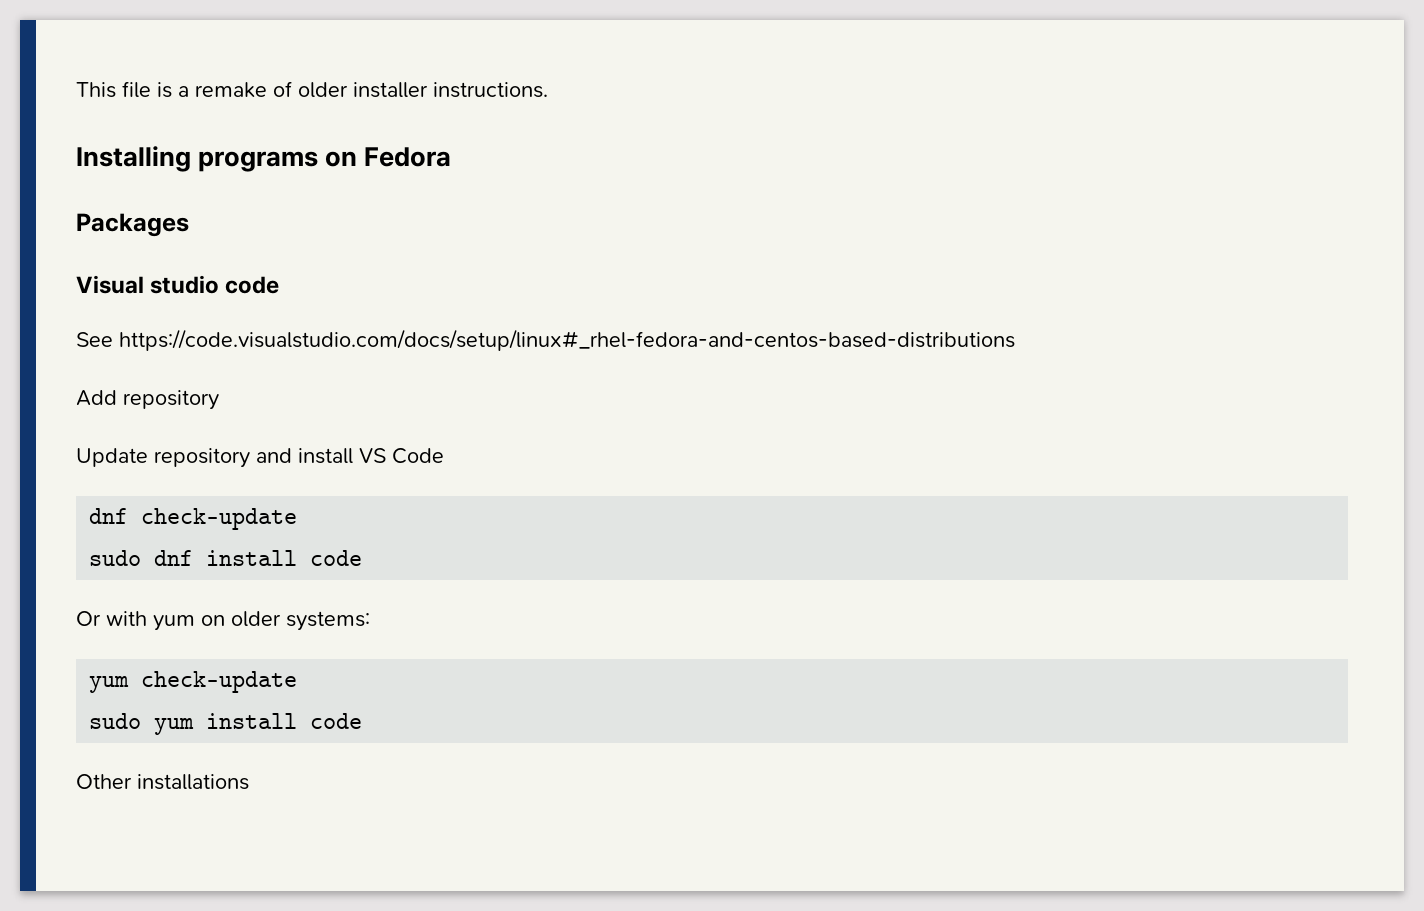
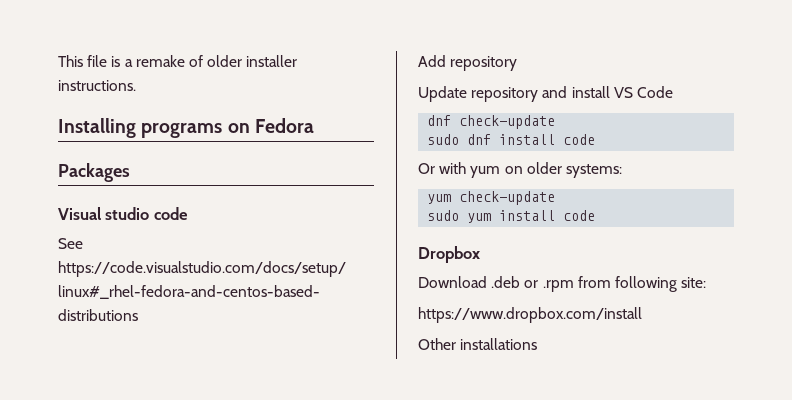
(363, 721) none -> [418,246,480,263] [418,276,707,292] [418,307,642,323] // Dropbox // Download .deb or .rpm from following site: // https://www.dropbox.com/install

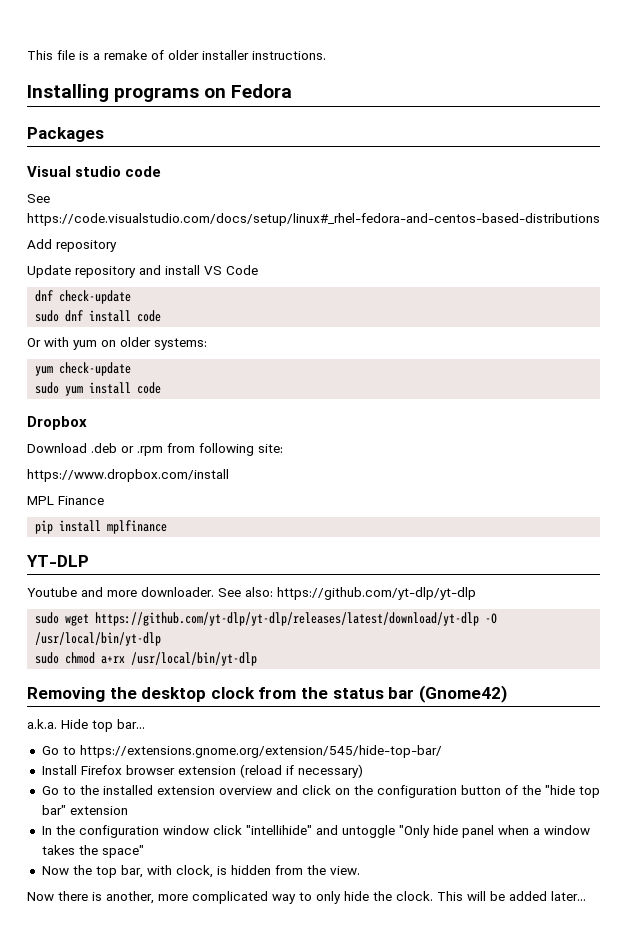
[418,338,538,350] Other installations -> [27,496,104,505] [35,520,168,534] [27,555,89,567] [27,587,476,600] [35,612,498,626] [35,632,162,646] [35,652,258,666] [27,685,507,703] [27,719,145,732] [41,745,442,758] [41,764,363,778] [41,785,600,798] [41,805,128,815] [41,825,590,838] [41,845,144,858] [41,865,360,878] [27,891,586,904] MPL Finance // pip install mplfinance // YT-DLP // Youtube and more downloader. See also: https://github.com/yt-dlp/yt-dlp // sudo wget https://github.com/yt-dlp/yt-dlp/releases/latest/download/yt-dlp -O /usr/local/bin/yt-dlp // sudo chmod a+rx /usr/local/bin/yt-dlp // Removing the desktop clock from the status bar (Gnome42) // a.k.a. Hide top bar... // Go to https://extensions.gnome.org/extension/545/hide-top-bar/ // Install Firefox browser extension (reload if necessary) // Go to the installed extension overview and click on the configuration button of the "hide top bar" extension // In the configuration window click "intellihide" and untoggle "Only hide panel when a window takes the space" // Now the top bar, with clock, is hidden from the view. // Now there is another, more complicated way to only hide the clock. This will be added later...

